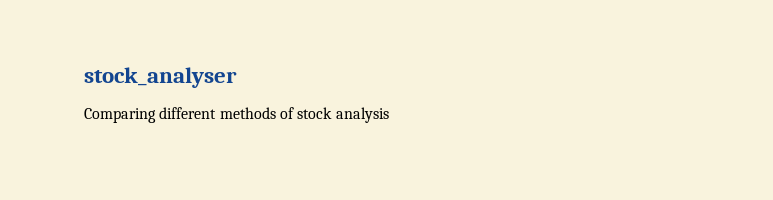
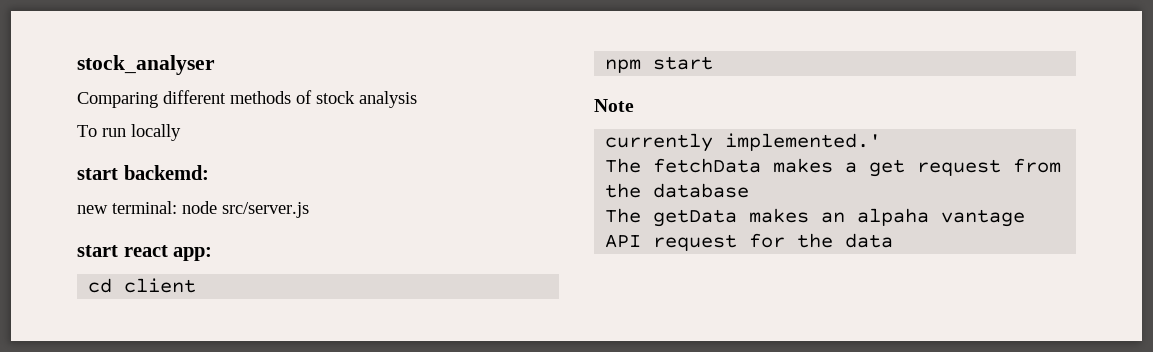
(389, 115) none -> [77,124,181,141] [77,165,209,180] [77,201,309,218] [77,245,213,261] [88,278,197,293] [605,56,714,73] [594,99,634,112] [605,133,882,152] [605,158,1062,177] [605,183,750,198] [605,208,1026,227] [605,233,894,251] // To run locally // start backemd: // new terminal: node src/server.js // start react app: // cd client // npm start // Note // currently implemented.' // The fetchData makes a get request from the database // The getData makes an alpaha vantage API request for the data

